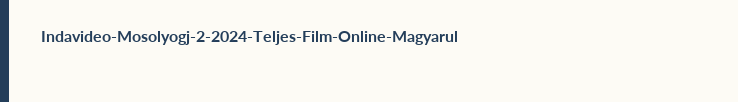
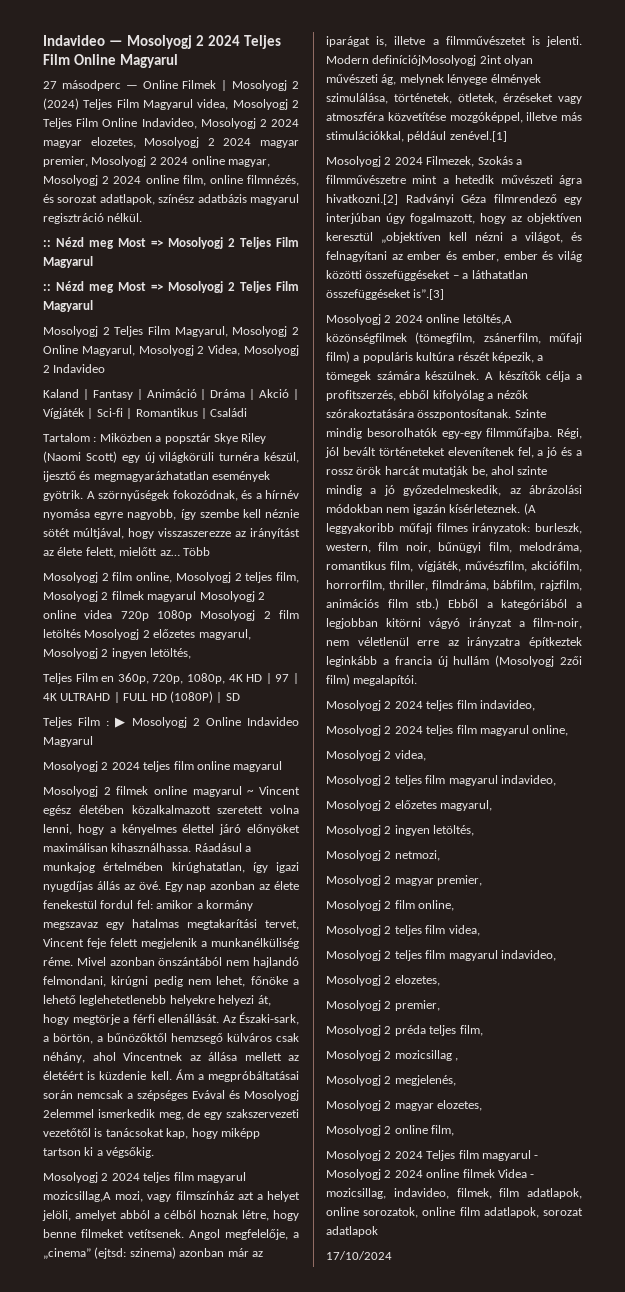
[41,31,458,45] Indavideo-Mosolyogj-2-2024-Teljes-Film-Online-Magyarul -> [43,35,281,49] [43,54,178,68] [43,80,299,91] [43,98,299,110] [43,118,299,129] [43,137,299,148] [43,156,270,167] [43,175,299,186] [43,194,299,205] [43,213,143,224] [43,237,299,249] [43,256,93,268] [43,281,299,293] [43,300,93,312] [43,326,299,337] [43,345,299,356] [43,364,106,373] [43,389,299,400] [43,408,248,419] [43,433,267,444] [43,451,299,463] [43,471,271,482] [43,490,299,501] [43,509,299,520] [43,528,300,539] [43,547,210,558] [43,572,299,583] [43,591,265,602] [43,610,299,621] [43,629,251,640] [43,648,192,659] [43,673,299,684] [43,691,240,703] [43,717,299,728] [43,736,93,747] [43,761,283,772] [43,786,300,797] [43,805,299,816] [43,824,300,835] [43,843,252,852] [43,862,299,873] [43,881,299,892] [43,900,253,911] [43,919,299,930] [43,938,299,949] [43,957,299,968] [43,976,299,987] [43,995,271,1006] [43,1012,299,1025] [43,1033,299,1044] [43,1052,299,1063] [43,1069,299,1082] [43,1090,299,1101] [43,1109,299,1120] [43,1128,260,1139] [43,1147,155,1158] [43,1172,246,1183] [43,1191,300,1202] [42,1210,299,1221] [43,1229,299,1240] [43,1247,263,1259] [326,36,582,47] [326,55,534,66] [326,74,541,85] [326,93,582,104] [326,112,582,123] [326,131,507,142] [326,156,522,167] [326,175,582,186] [326,194,582,205] [326,213,582,224] [326,232,582,243] [326,251,582,262] [326,270,528,281] [326,289,445,300] [326,314,512,325] [326,332,582,344] [326,351,544,363] [326,371,582,382] [326,390,528,401] [326,409,546,420] [326,428,582,439] [325,447,582,458] [326,466,548,477] [326,485,582,496] [326,503,536,515] [326,523,582,534] [326,542,582,553] [326,561,582,572] [326,580,582,591] [326,598,582,610] [326,618,582,629] [326,637,582,648] [326,655,582,667] [326,674,418,686] [326,700,535,711] [326,725,569,736] [326,750,426,761] [326,775,556,786] [326,800,493,811] [326,825,475,836] [326,850,440,861] [326,875,483,886] [326,900,455,911] [326,925,480,936] [326,950,556,961] [326,975,440,986] [326,1000,440,1011] [326,1025,483,1036] [326,1050,459,1061] [326,1075,456,1086] [326,1100,483,1111] [326,1125,455,1136] [326,1150,539,1161] [326,1169,535,1180] [326,1188,582,1199] [326,1207,583,1218] [326,1226,378,1237] [326,1251,392,1260] Indavideo — Mosolyogj 2 2024 Teljes Film Online Magyarul // 27 másodperc — Online Filmek | Mosolyogj 2 (2024) Teljes Film Magyarul videa, Mosolyogj 2 Teljes Film Online Indavideo, Mosolyogj 2 2024 magyar elozetes, Mosolyogj 2 2024 magyar premier, Mosolyogj 2 2024 online magyar, Mosolyogj 2 2024 online film, online filmnézés, és sorozat adatlapok, színész adatbázis magyarul regisztráció nélkül. // :: Nézd meg Most => Mosolyogj 2 Teljes Film Magyarul // :: Nézd meg Most => Mosolyogj 2 Teljes Film Magyarul // Mosolyogj 2 Teljes Film Magyarul, Mosolyogj 2 Online Magyarul, Mosolyogj 2 Videa, Mosolyogj 2 Indavideo // Kaland | Fantasy | Animáció | Dráma | Akció | Vígjáték | Sci-fi | Romantikus | Családi // Tartalom : Miközben a popsztár Skye Riley (Naomi Scott) egy új világkörüli turnéra készül, ijesztő és megmagyarázhatatlan események gyötrik. A szörnyűségek fokozódnak, és a hírnév nyomása egyre nagyobb, így szembe kell néznie sötét múltjával, hogy visszaszerezze az irányítást az élete felett, mielőtt az… Több // Mosolyogj 2 film online, Mosolyogj 2 teljes film, Mosolyogj 2 filmek magyarul Mosolyogj 2 online videa 720p 1080p Mosolyogj 2 film letöltés Mosolyogj 2 előzetes magyarul, Mosolyogj 2 ingyen letöltés, // Teljes Film en 360p, 720p, 1080p, 4K HD | 97 | 4K ULTRAHD | FULL HD (1080P) | SD // Teljes Film : ▶ Mosolyogj 2 Online Indavideo Magyarul // Mosolyogj 2 2024 teljes film online magyarul // Mosolyogj 2 filmek online magyarul ~ Vincent egész életében közalkalmazott szeretett volna lenni, hogy a kényelmes élettel járó előnyöket maximálisan kihasználhassa. Ráadásul a munkajog értelmében kirúghatatlan, így igazi nyugdíjas állás az övé. Egy nap azonban az élete fenekestül fordul fel: amikor a kormány megszavaz egy hatalmas megtakarítási tervet, Vincent feje felett megjelenik a munkanélküliség réme. Mivel azonban önszántából nem hajlandó felmondani, kirúgni pedig nem lehet, főnöke a lehető leglehetetlenebb helyekre helyezi át, hogy megtörje a férfi ellenállását. Az Északi-sark, a börtön, a bűnözőktől hemzsegő külváros csak néhány, ahol Vincentnek az állása mellett az életéért is küzdenie kell. Ám a megpróbáltatásai során nemcsak a szépséges Evával és Mosolyogj 2elemmel ismerkedik meg, de egy szakszervezeti vezetőtől is tanácsokat kap, hogy miképp tartson ki a végsőkig. // Mosolyogj 2 2024 teljes film magyarul mozicsillag,A mozi, vagy filmszínház azt a helyet jelöli, amelyet abból a célból hoznak létre, hogy benne filmeket vetítsenek. Angol megfelelője, a „cinema” (ejtsd: szinema) azonban már az iparágat is, illetve a filmművészetet is jelenti. Modern definíciójMosolyogj 2int olyan művészeti ág, melynek lényege élmények szimulálása, történetek, ötletek, érzéseket vagy atmoszféra közvetítése mozgóképpel, illetve más stimulációkkal, például zenével.[1] // Mosolyogj 2 2024 Filmezek, Szokás a filmművészetre mint a hetedik művészeti ágra hivatkozni.[2] Radványi Géza filmrendező egy interjúban úgy fogalmazott, hogy az objektíven keresztül „objektíven kell nézni a világot, és felnagyítani az ember és ember, ember és világ közötti összefüggéseket – a láthatatlan összefüggéseket is”.[3] // Mosolyogj 2 2024 online letöltés,A közönségfilmek (tömegfilm, zsánerfilm, műfaji film) a populáris kultúra részét képezik, a tömegek számára készülnek. A készítők célja a profitszerzés, ebből kifolyólag a nézők szórakoztatására összpontosítanak. Szinte mindig besorolhatók egy-egy filmműfajba. Régi, jól bevált történeteket elevenítenek fel, a jó és a rossz örök harcát mutatják be, ahol szinte mindig a jó győzedelmeskedik, az ábrázolási módokban nem igazán kísérleteznek. (A leggyakoribb műfaji filmes irányzatok: burleszk, western, film noir, bűnügyi film, melodráma, romantikus film, vígjáték, művészfilm, akciófilm, horrorfilm, thriller, filmdráma, bábfilm, rajzfilm, animációs film stb.) Ebből a kategóriából a legjobban kitörni vágyó irányzat a film-noir, nem véletlenül erre az irányzatra építkeztek leginkább a francia új hullám (Mosolyogj 2zői film) megalapítói. // Mosolyogj 2 2024 teljes film indavideo, // Mosolyogj 2 2024 teljes film magyarul online, // Mosolyogj 2 videa, // Mosolyogj 2 teljes film magyarul indavideo, // Mosolyogj 2 előzetes magyarul, // Mosolyogj 2 ingyen letöltés, // Mosolyogj 2 netmozi, // Mosolyogj 2 magyar premier, // Mosolyogj 2 film online, // Mosolyogj 2 teljes film videa, // Mosolyogj 2 teljes film magyarul indavideo, // Mosolyogj 2 elozetes, // Mosolyogj 2 premier, // Mosolyogj 2 préda teljes film, // Mosolyogj 2 mozicsillag , // Mosolyogj 2 megjelenés, // Mosolyogj 2 magyar elozetes, // Mosolyogj 2 online film, // Mosolyogj 2 2024 Teljes film magyarul - Mosolyogj 2 2024 online filmek Videa - mozicsillag, indavideo, filmek, film adatlapok, online sorozatok, online film adatlapok, sorozat adatlapok // 17/10/2024

